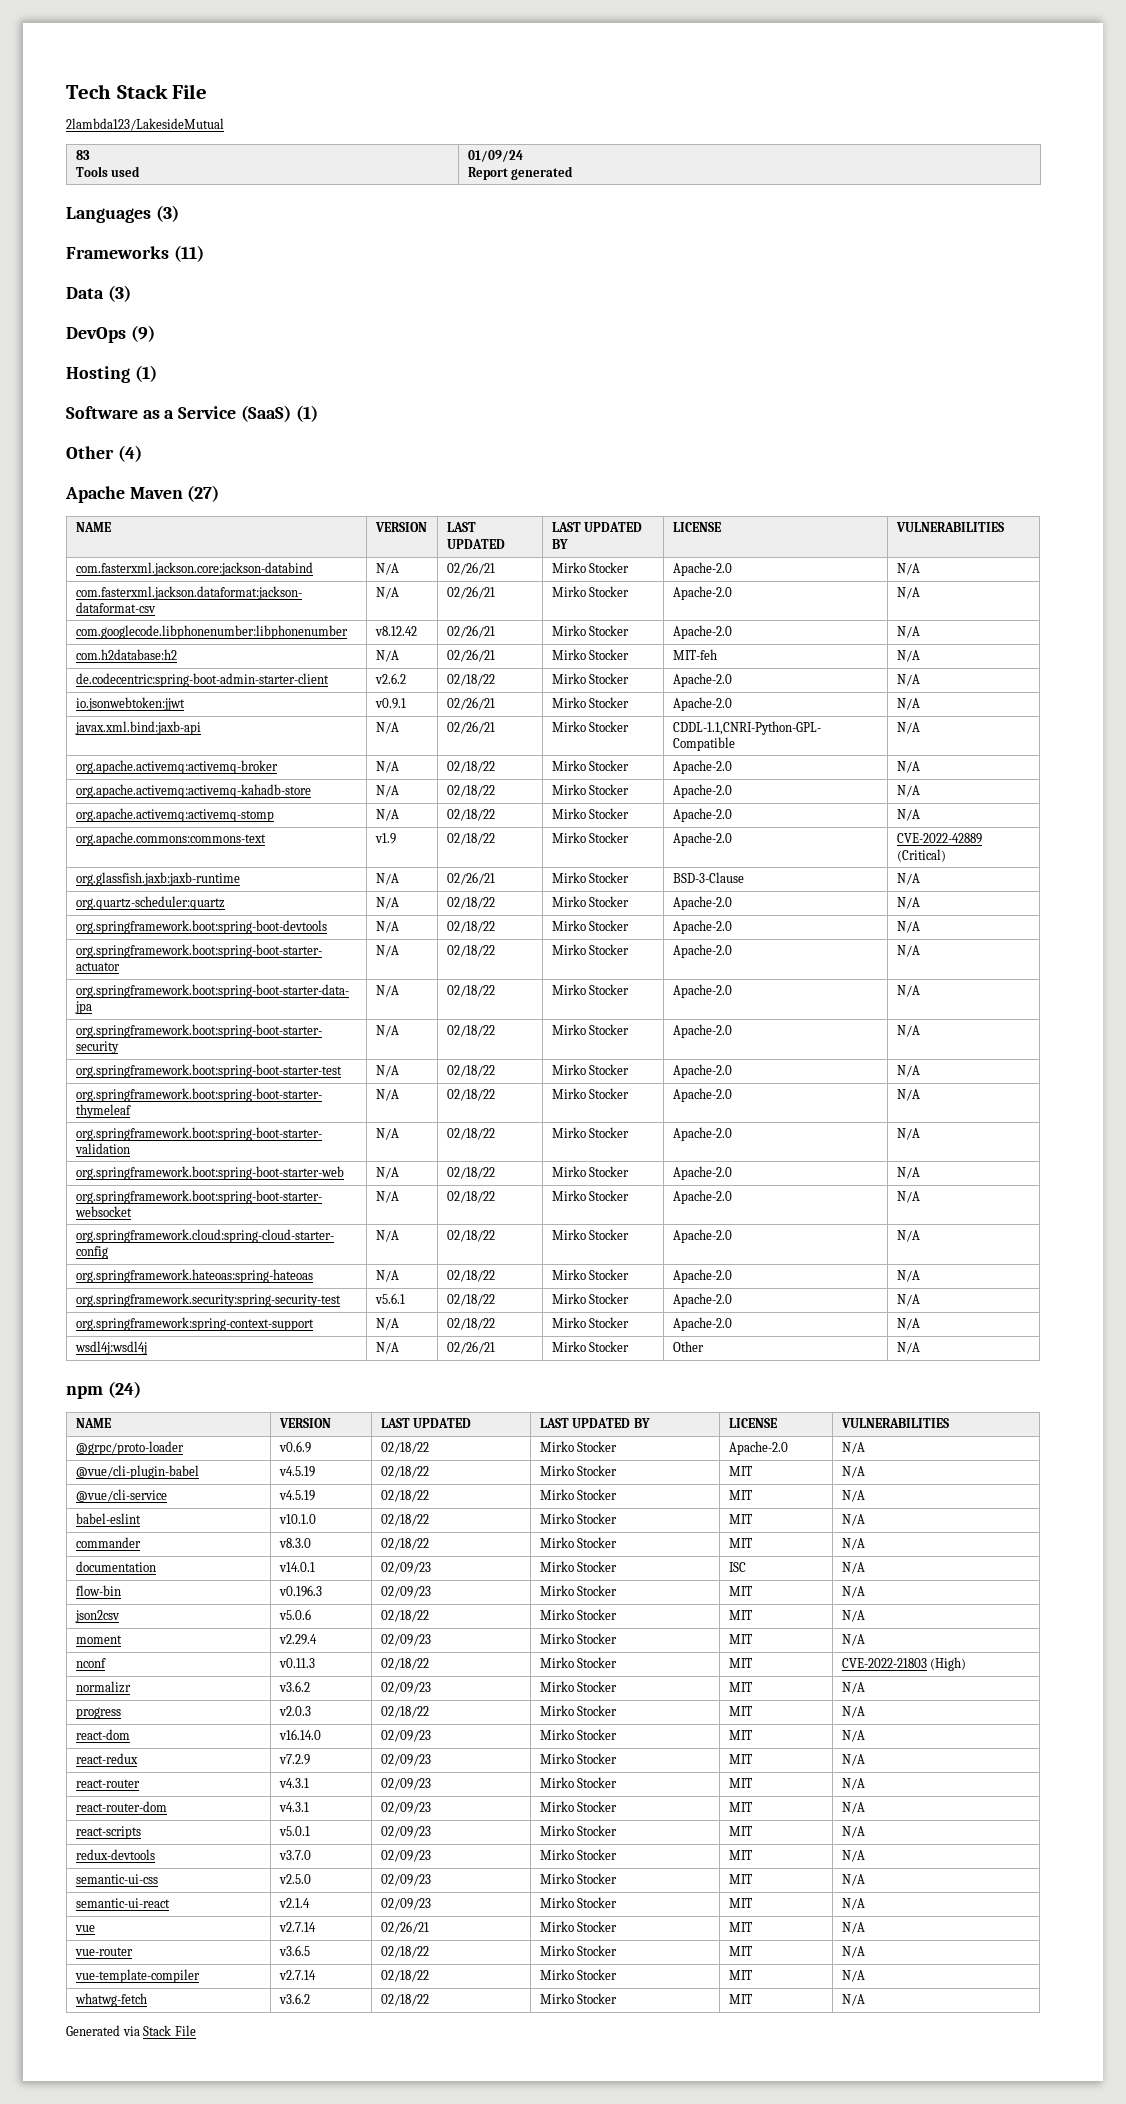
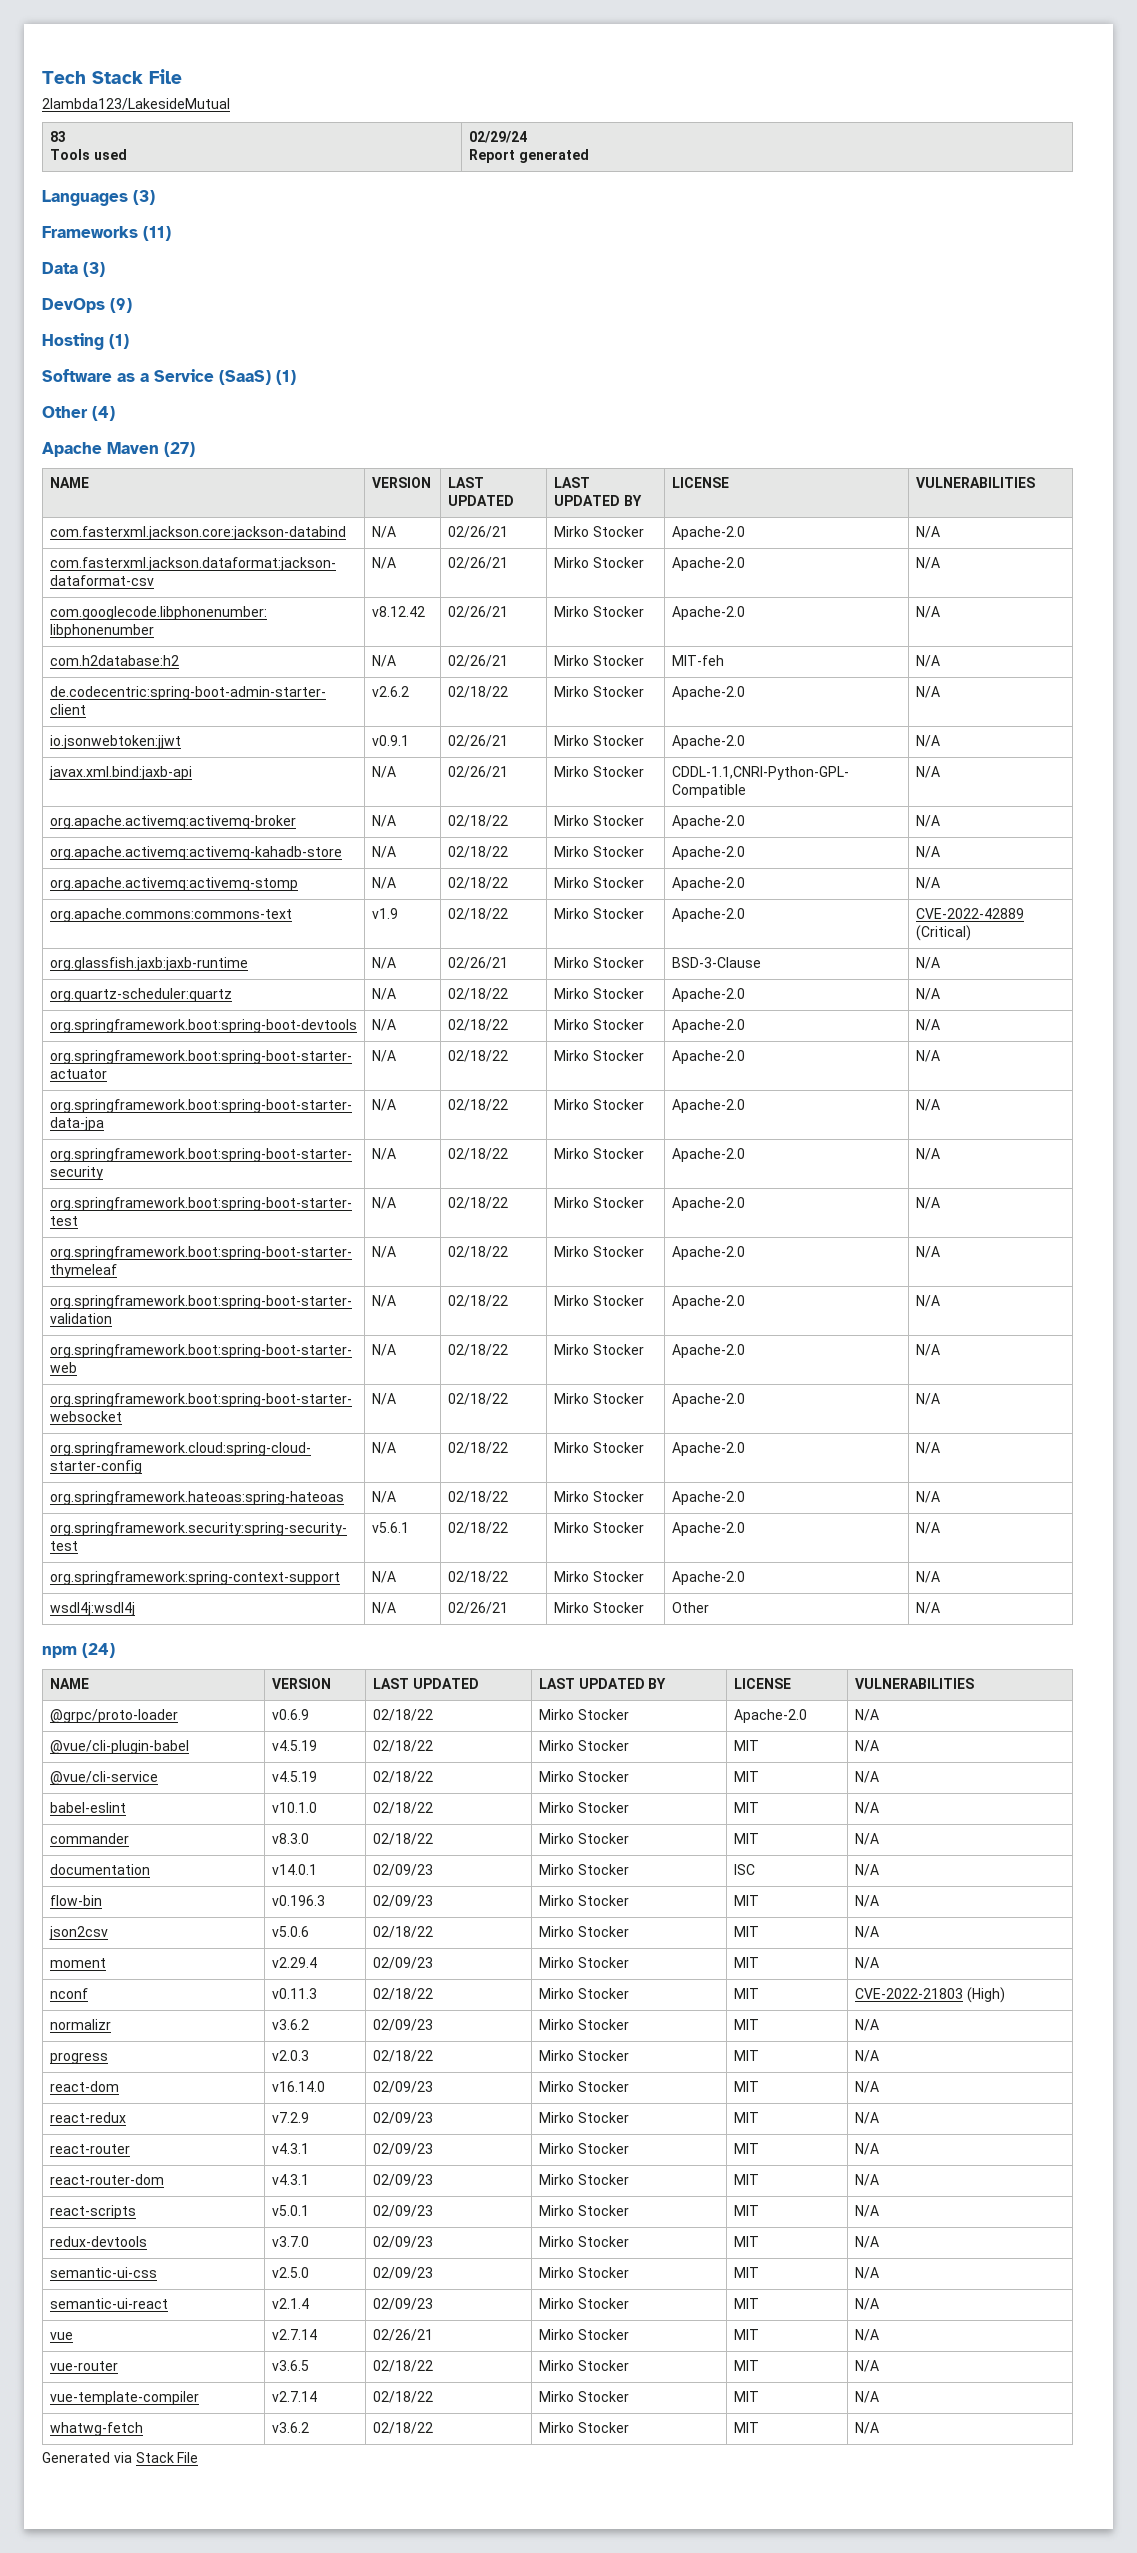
[467,150,523,162] 01/09/24 -> [468,131,527,143] 02/29/24

